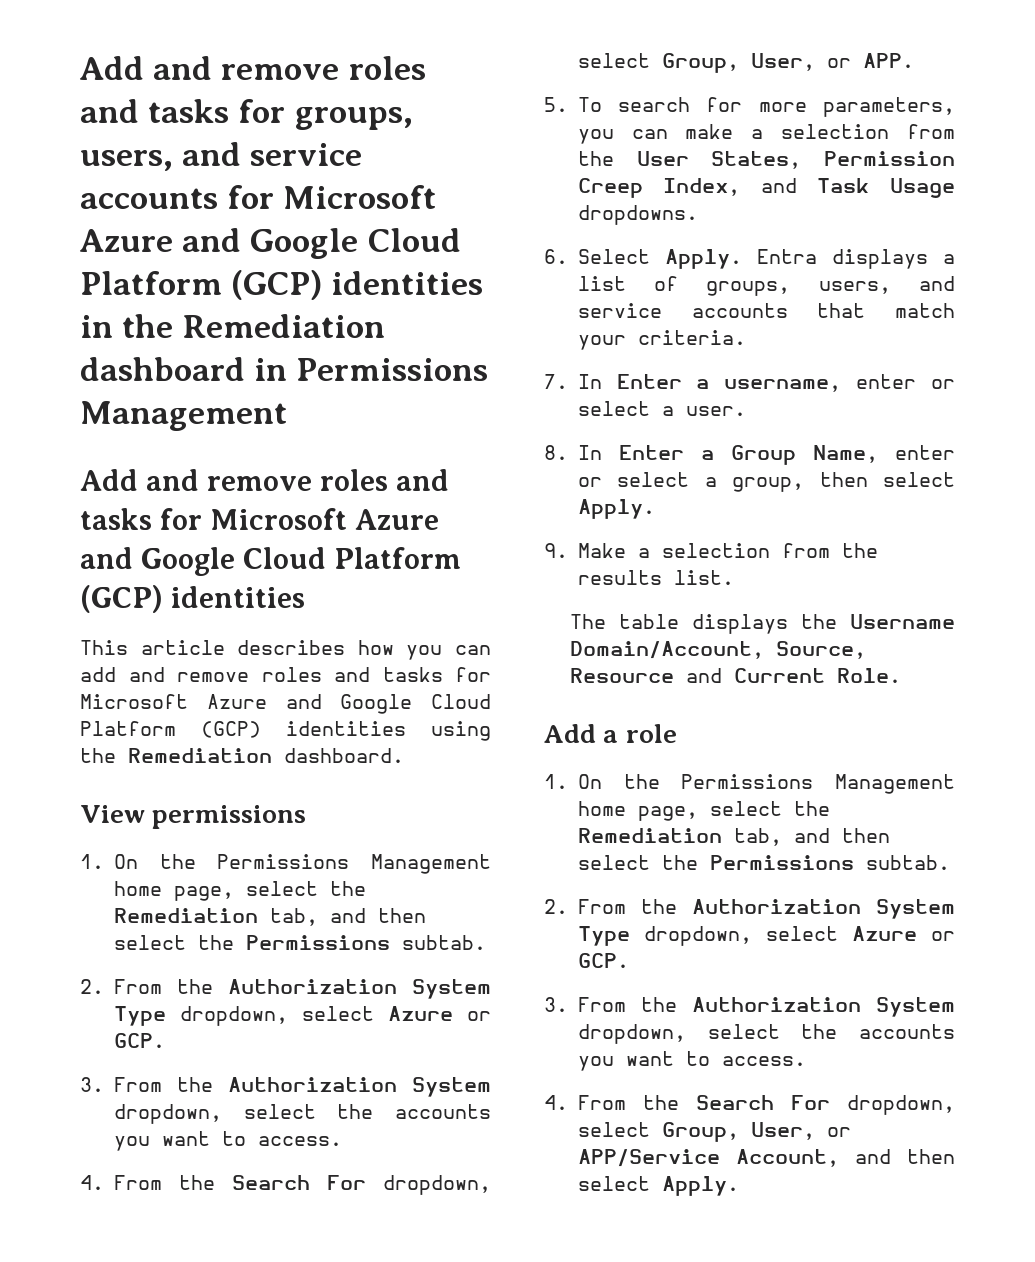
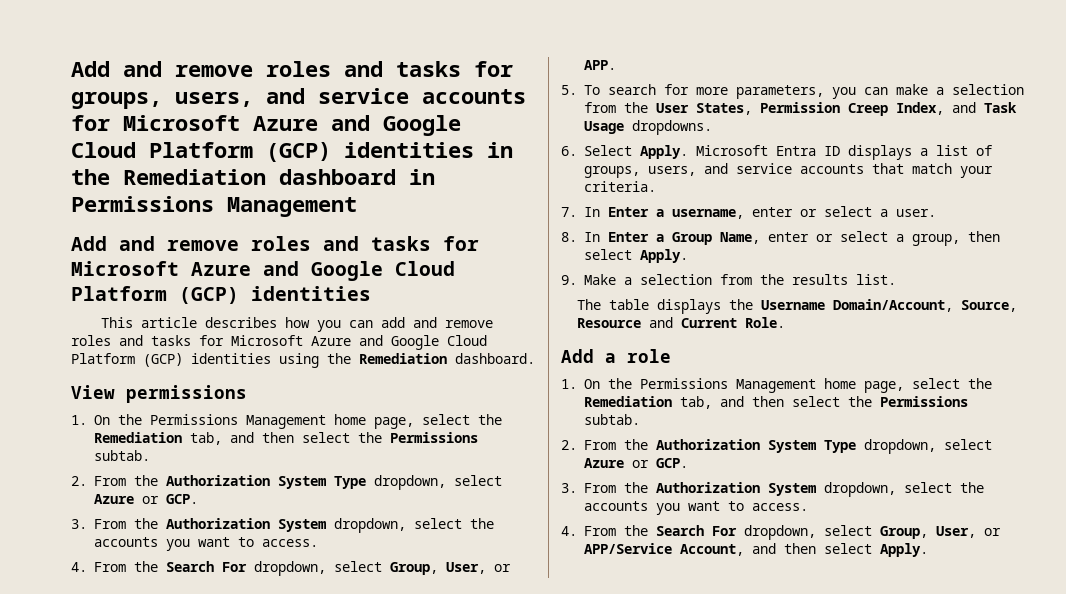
[756,249,817,264] Entra -> [696,145,840,156] Microsoft Entra ID

